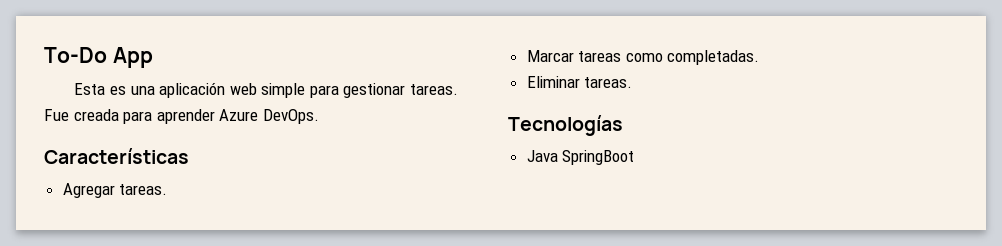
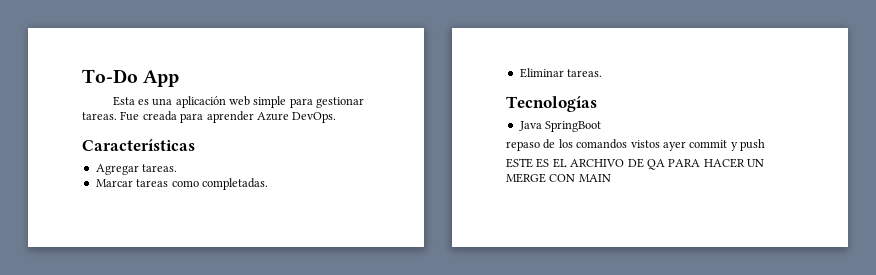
(635, 157) none -> [506,139,765,151] [506,158,764,170] [506,173,611,183] // repaso de los comandos vistos ayer commit y push // ESTE ES EL ARCHIVO DE QA PARA HACER UN MERGE CON MAIN

